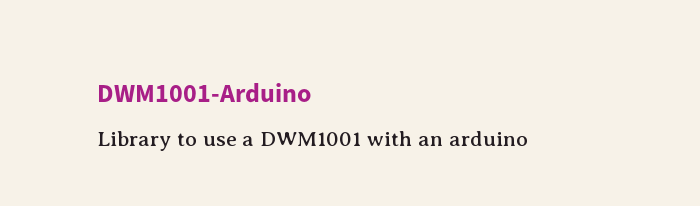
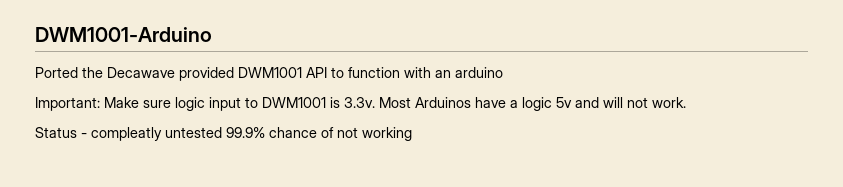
[97,131,528,151] Library to use a DWM1001 with an arduino -> [35,67,503,81] [35,97,686,111] [35,127,412,141] Ported the Decawave provided DWM1001 API to function with an arduino // Important: Make sure logic input to DWM1001 is 3.3v. Most Arduinos have a logic 5v and will not work. // Status - compleatly untested 99.9% chance of not working

